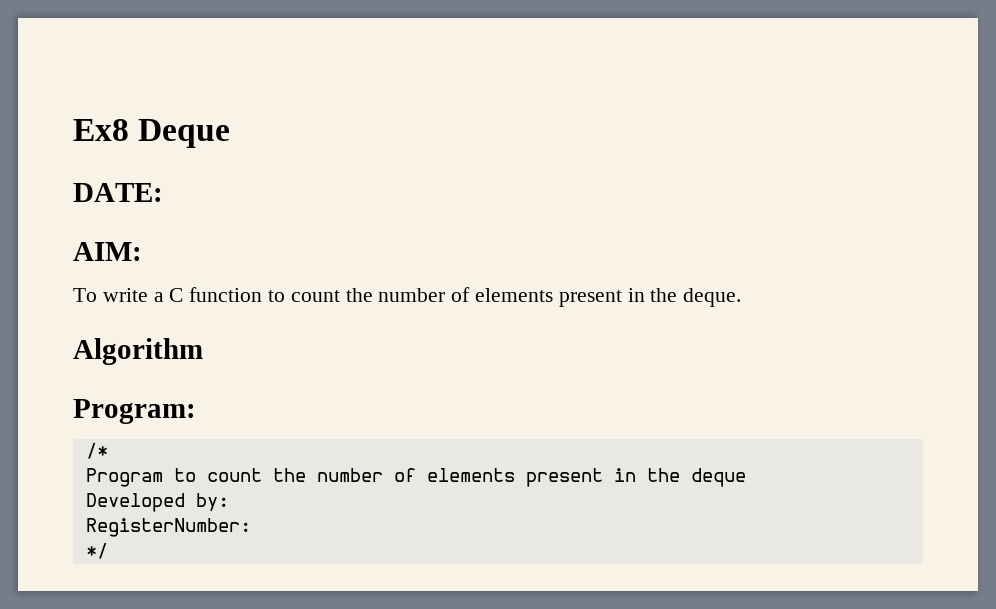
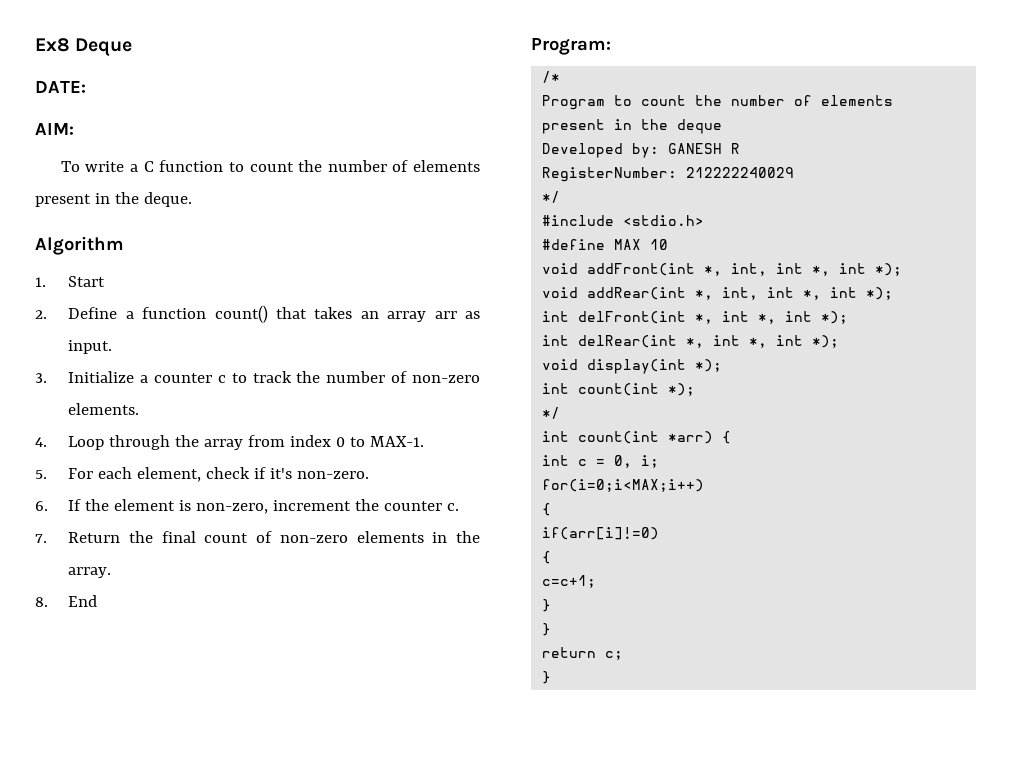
(203, 351) none -> [35,276,106,287] [35,305,481,323] [68,340,113,354] [35,371,480,383] [68,403,140,415] [35,435,425,450] [35,467,370,482] [35,499,460,514] [35,531,480,543] [68,567,112,578] [35,595,98,607] // 1. Start // 2. Define a function count() that takes an array arr as input. // 3. Initialize a counter c to track the number of non-zero elements. // 4. Loop through the array from index 0 to MAX-1. // 5. For each element, check if it's non-zero. // 6. If the element is non-zero, increment the counter c. // 7. Return the final count of non-zero elements in the array. // 8. End
(229, 502) none -> [668,143,741,154] GANESH R
[85,543,108,559] // */ -> [686,167,795,178] [542,191,561,203] [542,215,705,226] [542,239,669,250] [542,263,903,276] [542,287,894,300] [542,311,849,324] [542,335,840,348] [542,359,723,374] [542,383,696,396] [542,407,561,419] [542,431,732,444] [542,455,660,468] [542,479,705,492] [542,503,552,516] [542,527,660,540] [542,551,552,564] [542,575,597,588] [542,599,552,612] [542,623,552,636] [542,647,624,660] [542,671,552,684] 212222240029 // */ // #include <stdio.h> // #define MAX 10 // void addFront(int *, int, int *, int *); // void addRear(int *, int, int *, int *); // int delFront(int *, int *, int *); // int delRear(int *, int *, int *); // void display(int *); // int count(int *); // */ // int count(int *arr) { // int c = 0, i; // for(i=0;i<MAX;i++) // { // if(arr[i]!=0) // { // c=c+1; // } // } // return c; // }

